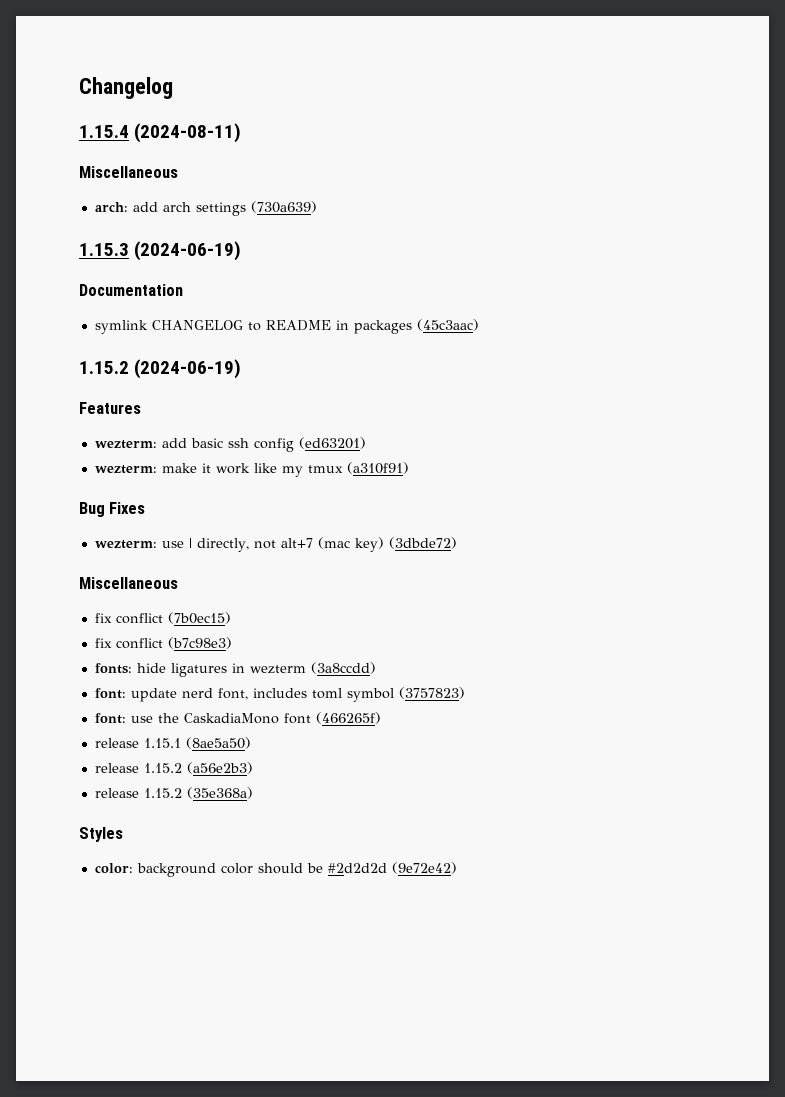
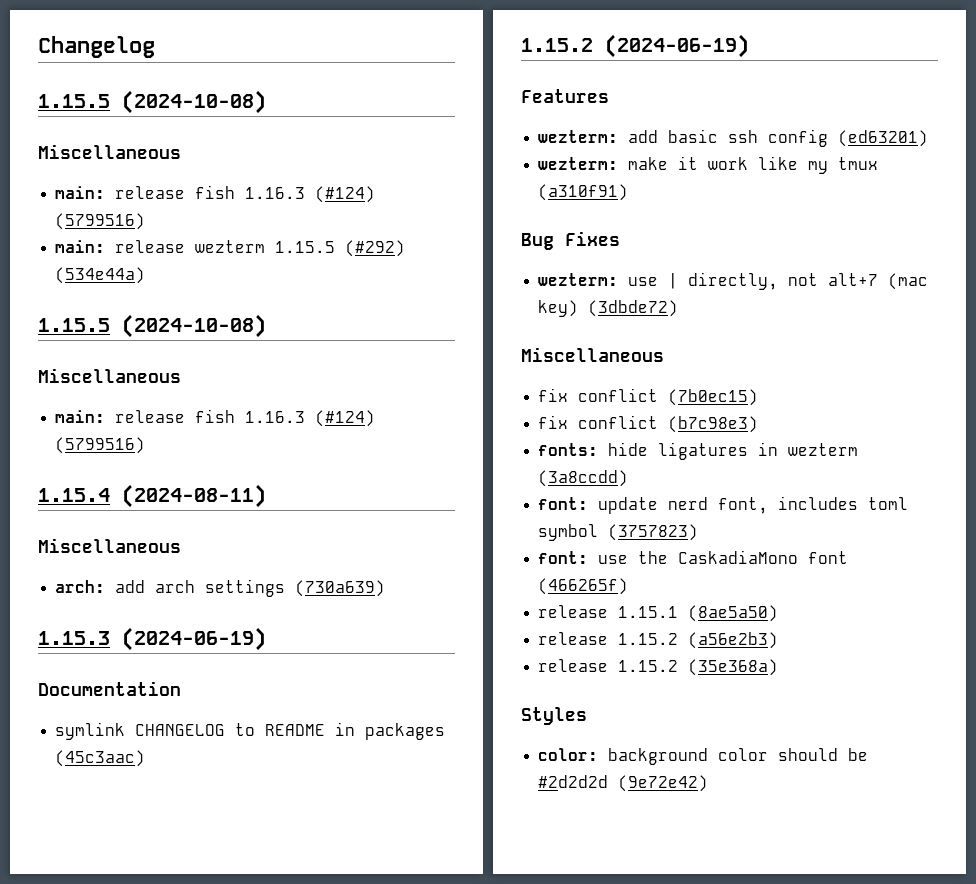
(173, 88) none -> [38,90,266,114] [38,144,181,159] [55,185,376,203] [55,213,146,230] [55,240,406,257] [55,267,146,284] [38,314,266,338] [38,368,181,383] [55,409,376,427] [55,437,146,454] // 1.15.5 (2024-10-08) // Miscellaneous // main: release fish 1.16.3 (#124) (5799516) // main: release wezterm 1.15.5 (#292) (534e44a) // 1.15.5 (2024-10-08) // Miscellaneous // main: release fish 1.16.3 (#124) (5799516)

